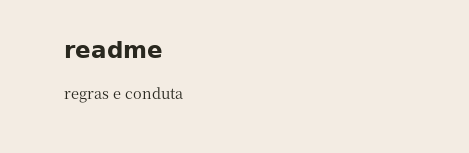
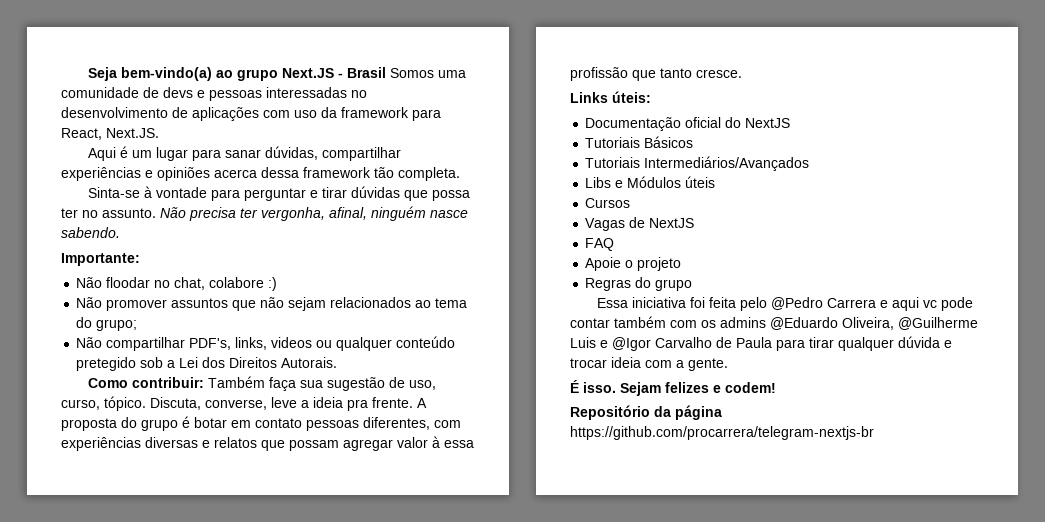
[64,41,163,58] [64,87,183,103] readme // regras e conduta -> [87,67,466,81] [61,87,367,101] [61,107,441,121] [61,128,159,140] [87,146,401,161] [61,167,460,181] [87,186,470,201] [61,206,468,221] [61,227,120,238] [61,253,140,266] [76,277,278,291] [76,297,468,311] [76,317,138,331] [76,336,456,351] [76,357,338,371] [87,376,436,391] [61,396,427,411] [61,416,461,431] [61,436,474,451] [570,67,742,81] [570,91,651,103] [585,117,791,131] [585,136,694,148] [585,156,810,171] [585,176,716,188] [585,198,631,208] [585,217,695,231] [585,238,615,251] [585,257,682,271] [585,277,693,291] [596,297,973,311] [570,316,978,330] [570,336,952,351] [570,357,728,371] [570,380,776,396] [570,405,722,420] [570,426,874,440] Seja bem-vindo(a) ao grupo Next.JS - Brasil Somos uma comunidade de devs e pessoas interessadas no desenvolvimento de aplicações com uso da framework para React, Next.JS. // Aqui é um lugar para sanar dúvidas, compartilhar experiências e opiniões acerca dessa framework tão completa. // Sinta-se à vontade para perguntar e tirar dúvidas que possa ter no assunto. Não precisa ter vergonha, afinal, ninguém nasce sabendo. // Importante: // Não floodar no chat, colabore :) // Não promover assuntos que não sejam relacionados ao tema do grupo; // Não compartilhar PDF's, links, videos ou qualquer conteúdo pretegido sob a Lei dos Direitos Autorais. // Como contribuir: Também faça sua sugestão de uso, curso, tópico. Discuta, converse, leve a ideia pra frente. A proposta do grupo é botar em contato pessoas diferentes, com experiências diversas e relatos que possam agregar valor à essa profissão que tanto cresce. // Links úteis: // Documentação oficial do NextJS // Tutoriais Básicos // Tutoriais Intermediários/Avançados // Libs e Módulos úteis // Cursos // Vagas de NextJS // FAQ // Apoie o projeto // Regras do grupo // Essa iniciativa foi feita pelo @Pedro Carrera e aqui vc pode contar também com os admins @Eduardo Oliveira, @Guilherme Luis e @Igor Carvalho de Paula para tirar qualquer dúvida e trocar ideia com a gente. // É isso. Sejam felizes e codem! // Repositório da página https://github.com/procarrera/telegram-nextjs-br

